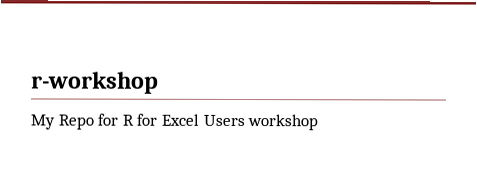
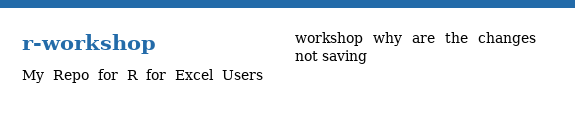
(319, 122) none -> [373,32,536,46] [295,50,367,64] why are the changes not saving

